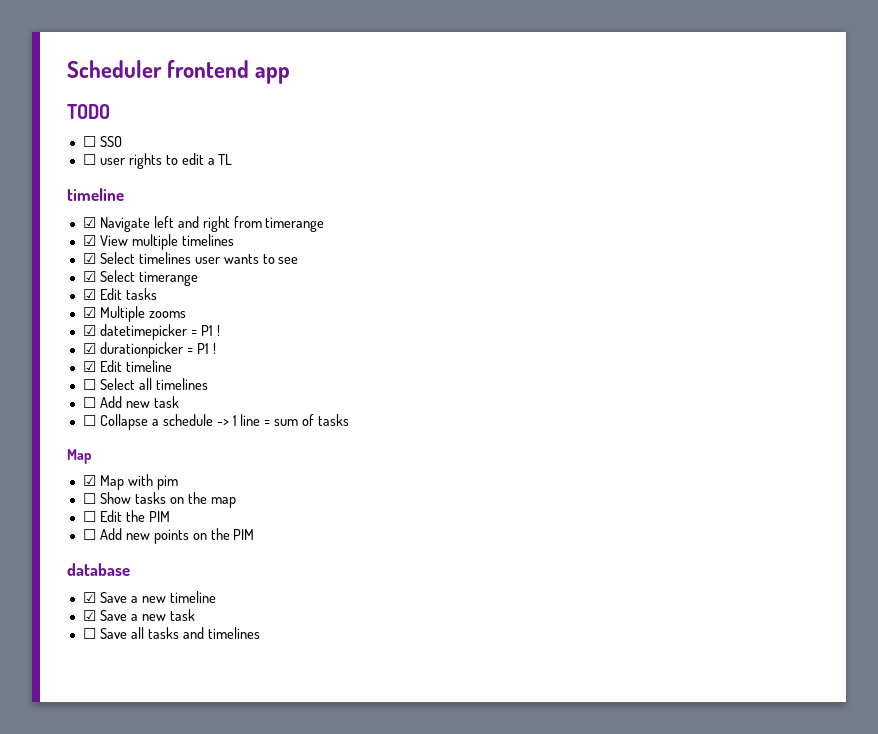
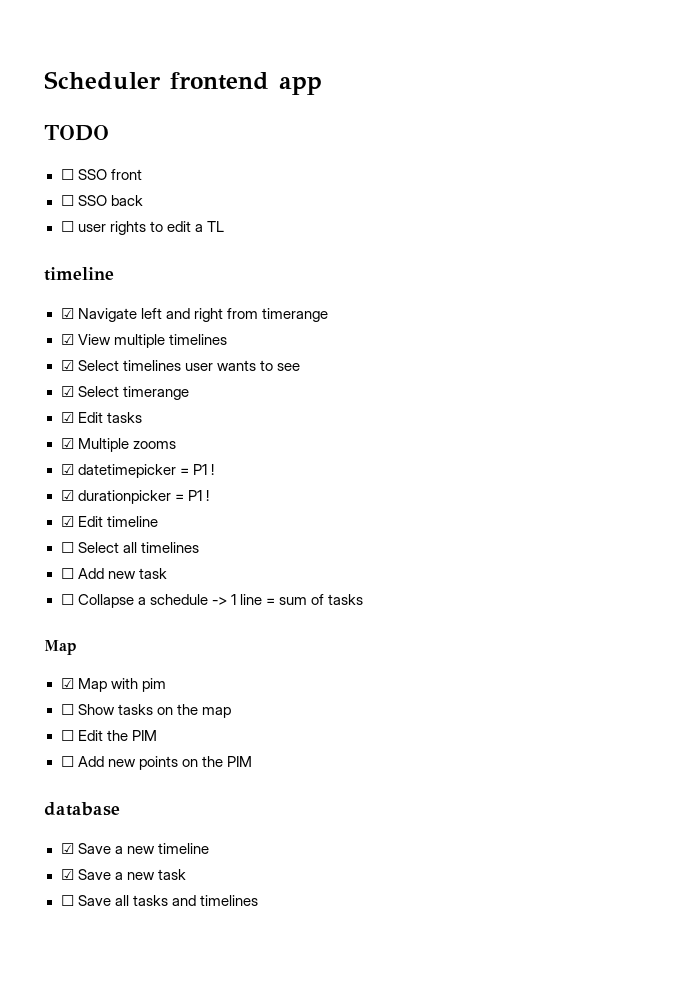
(122, 141) none -> [110,169,142,180] [60,195,143,206] front // ☐ SSO back

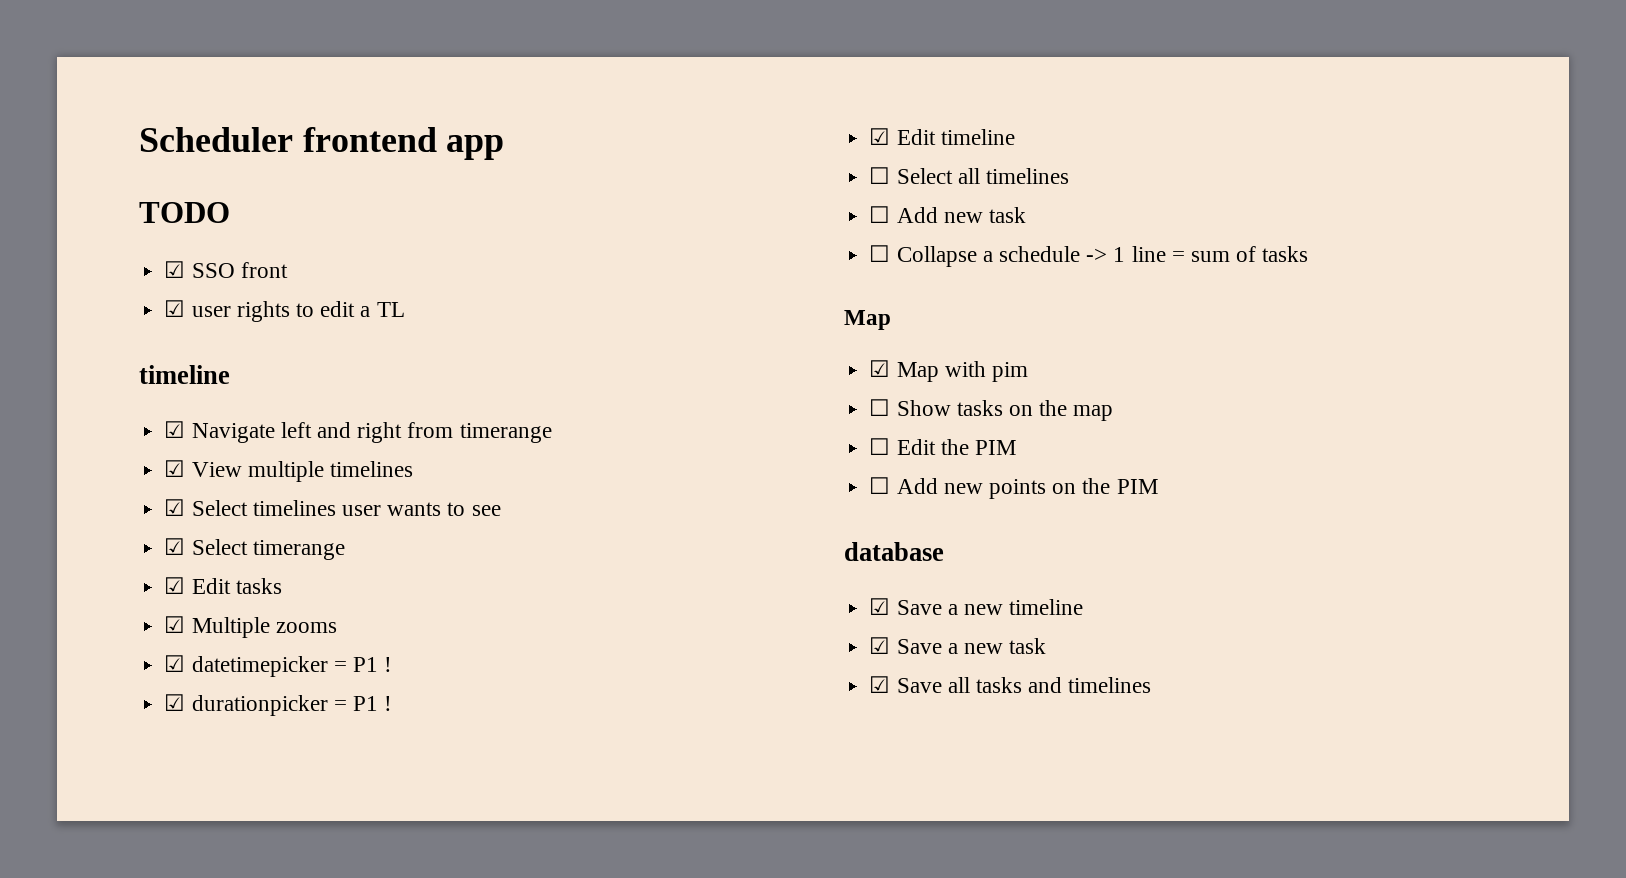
[60,169,74,180] ☐ -> [164,261,186,278] ☑
[60,195,143,206] [60,221,74,232] ☐ SSO back // ☐ -> [164,300,186,317] ☑
[60,895,74,906] ☐ -> [869,676,891,693] ☑

